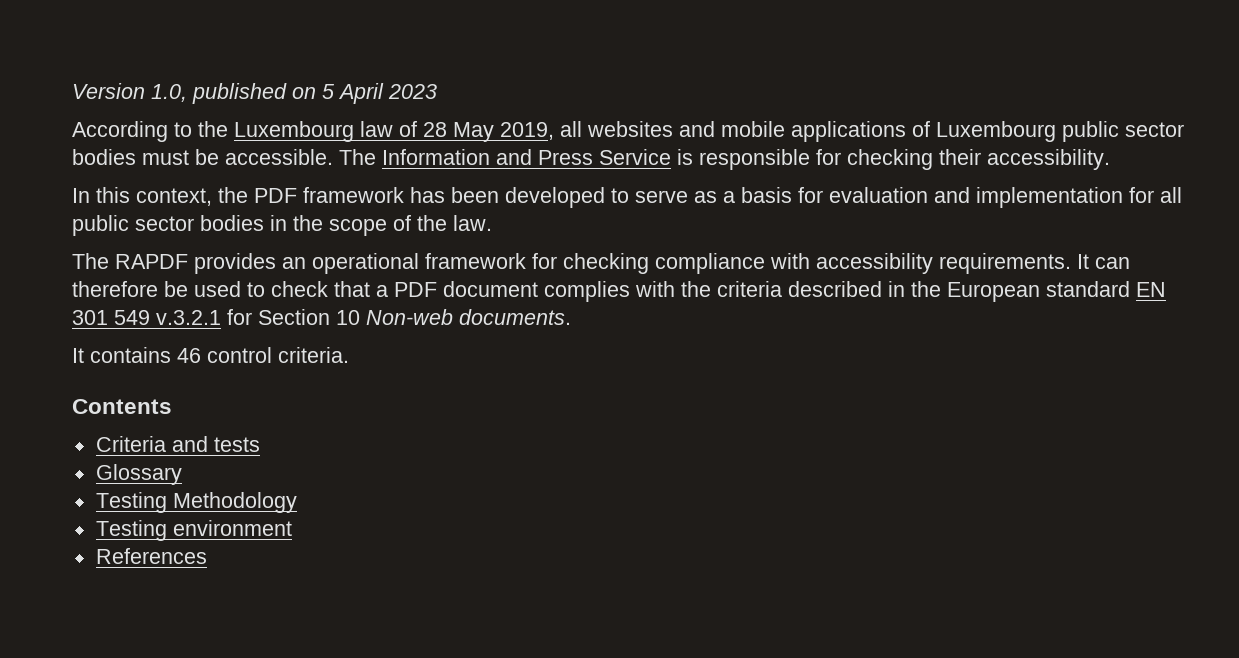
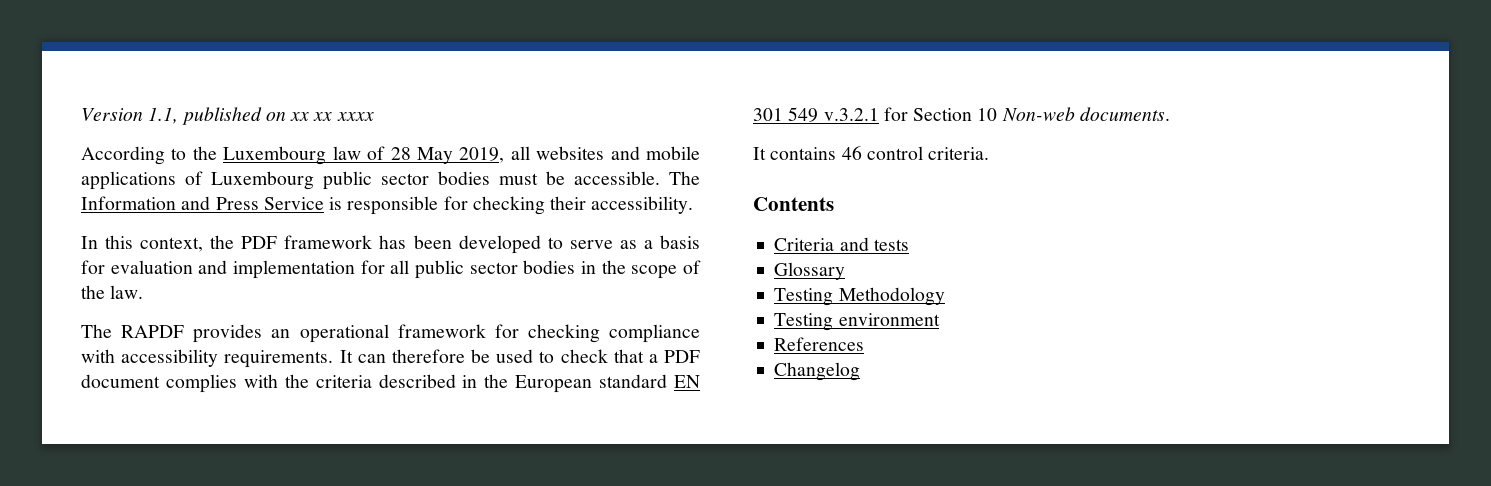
[151,84,187,102] 1.0, -> [148,107,179,124] 1.1,
[322,83,437,104] 5 April 2023 -> [290,112,374,121] xx xx xxxx
(207, 556) none -> [774,362,861,381] // Changelog

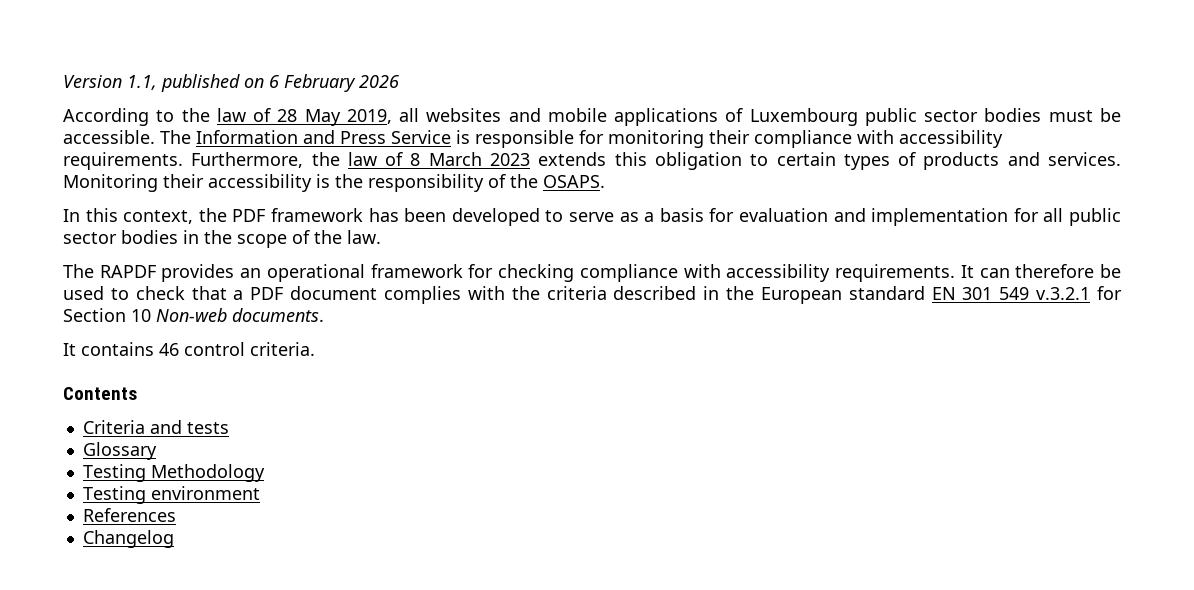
[290,112,374,121] xx xx xxxx -> [269,74,399,92] 6 February 2026
[223,146,327,165] Luxembourg -> (210, 115) none
[472,196,694,215] checking their accessibility. -> [608,130,1003,148] [63,152,1121,170] [63,174,605,192] monitoring their compliance with accessibility requirements. Furthermore, the law of 8 March 2023 extends this obligation to certain types of products and services. Monitoring their accessibility is the responsibility of the OSAPS.

